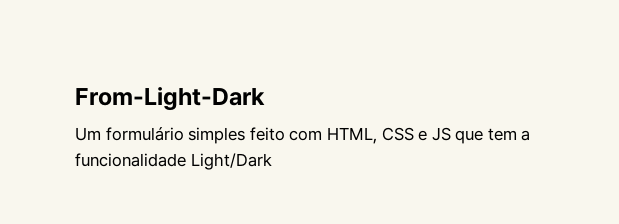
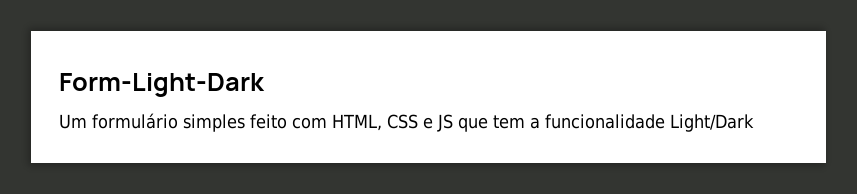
[75,87,265,111] From-Light-Dark -> [59,73,265,97] Form-Light-Dark

